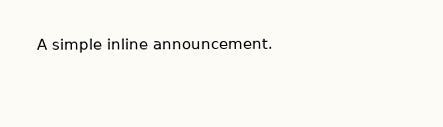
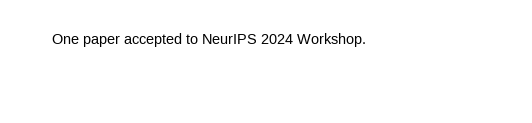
[36,38,273,53] A simple inline announcement. -> [52,33,366,47] One paper accepted to NeurIPS 2024 Workshop.

